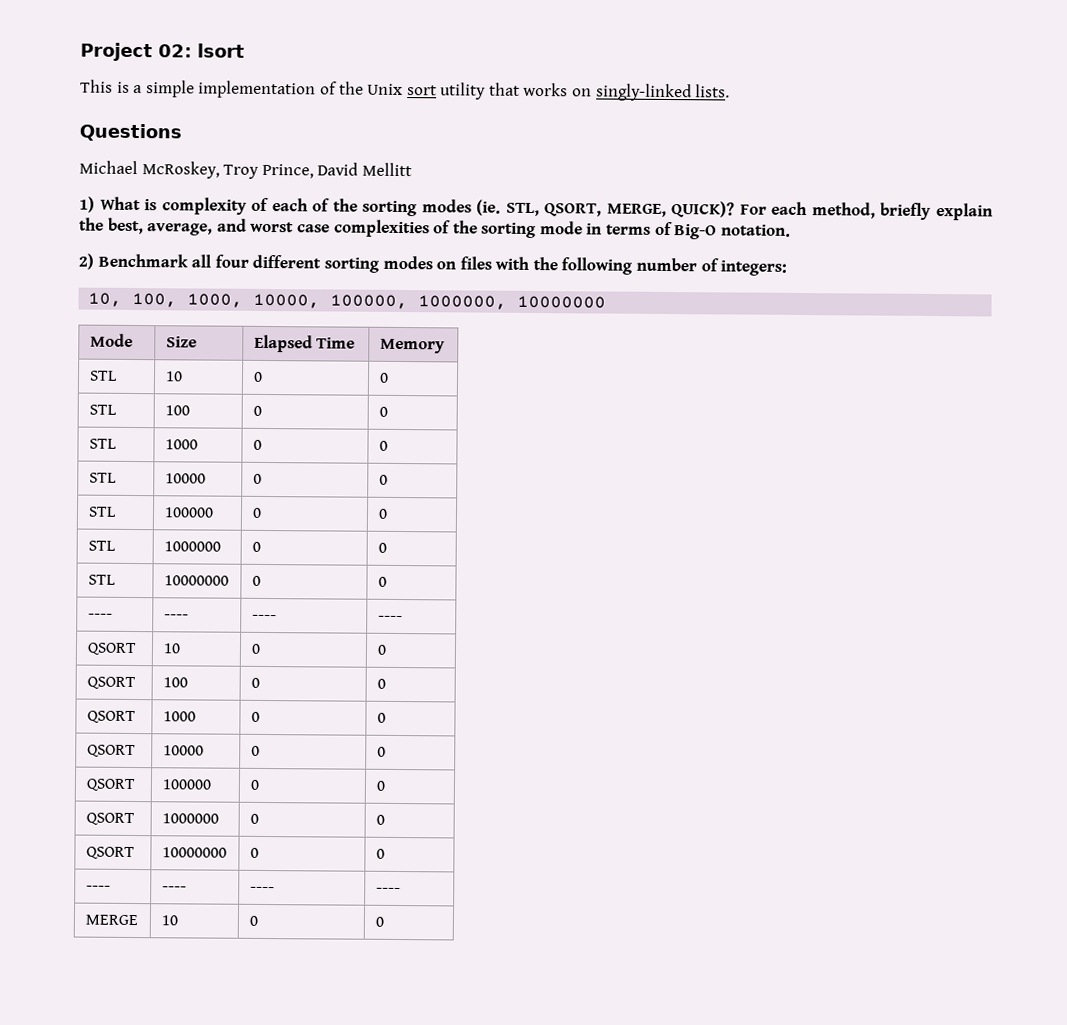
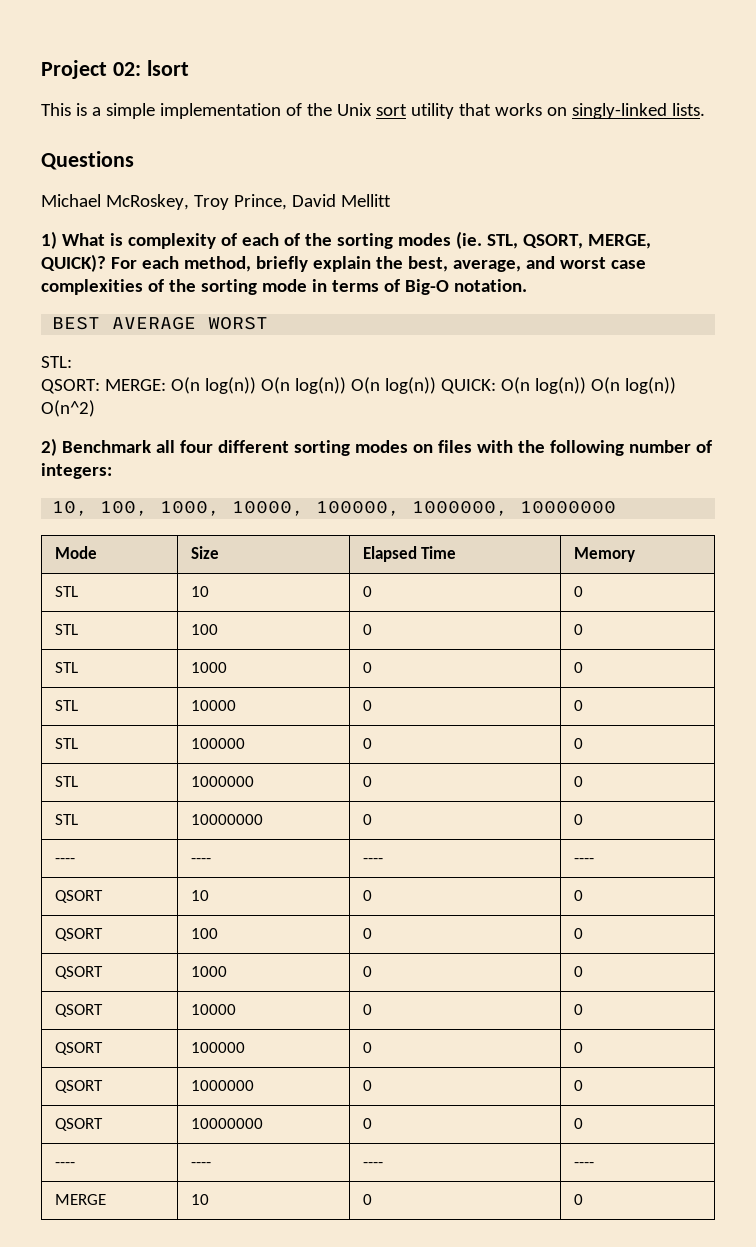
(791, 230) none -> [52,317,269,330] [41,356,72,368] [41,377,676,394] [41,400,95,417] // BEST AVERAGE WORST // STL: // QSORT: MERGE: O(n log(n)) O(n log(n)) O(n log(n)) QUICK: O(n log(n)) O(n log(n)) O(n^2)

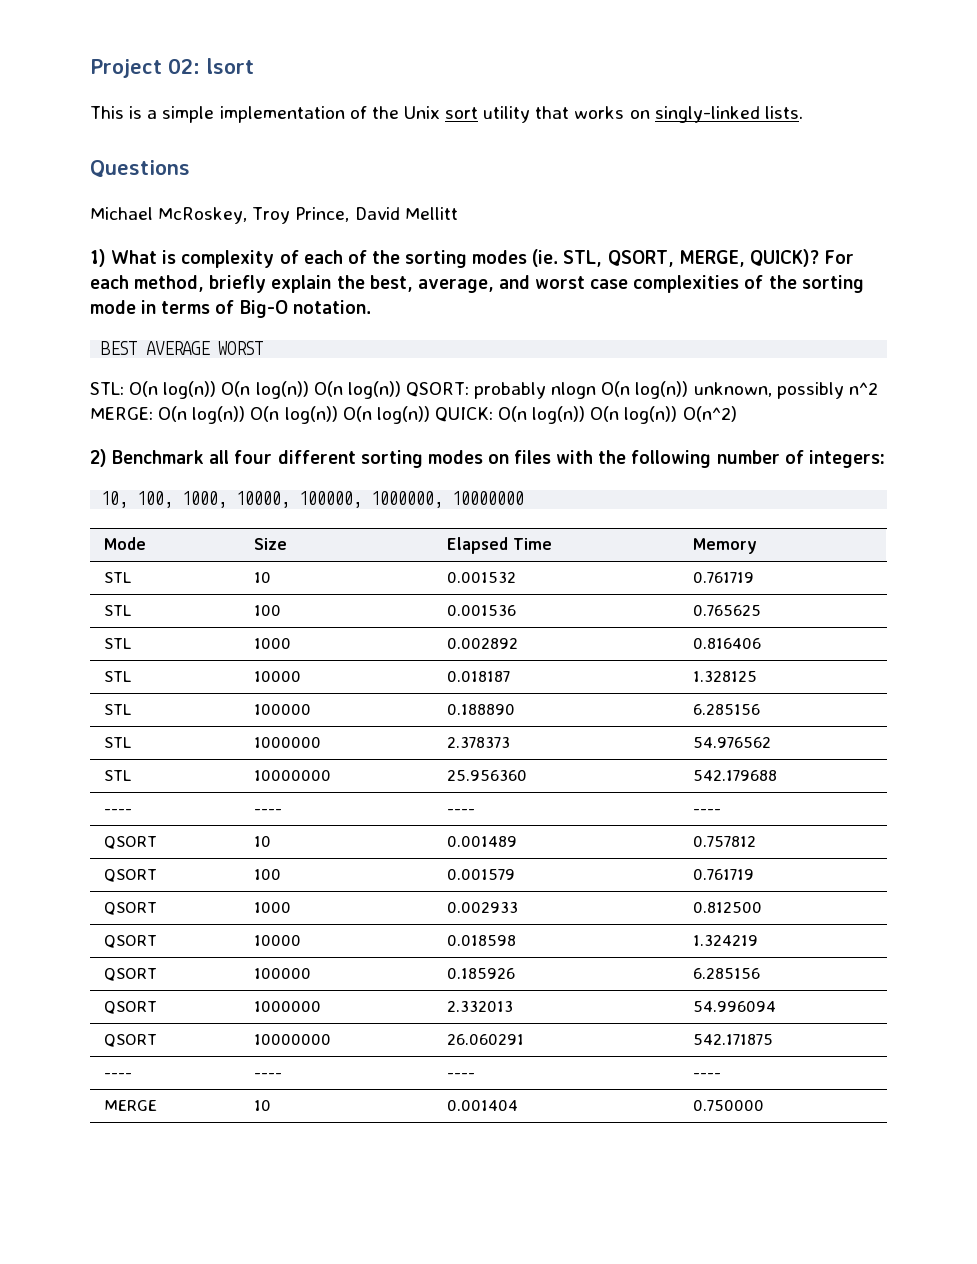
[41,379,100,394] // QSORT: -> [129,381,878,399] O(n log(n)) O(n log(n)) O(n log(n)) QSORT: probably nlogn O(n log(n)) unknown, possibly n^2
[362,586,372,597] [573,586,583,597] 0 | 0 -> [447,572,517,583] [693,572,755,583] 0.001532 | 0.761719
[362,624,372,635] [573,624,583,635] 0 | 0 -> [447,605,517,616] [693,605,762,616] 0.001536 | 0.765625
[362,662,372,673] [573,662,583,673] 0 | 0 -> [447,638,519,649] [693,638,762,649] 0.002892 | 0.816406
[362,700,372,711] [573,700,583,711] 0 | 0 -> [447,671,511,682] [693,671,758,682] 0.018187 | 1.328125
[362,738,372,749] [573,738,583,749] 0 | 0 -> [447,704,516,715] [693,704,761,715] 0.188890 | 6.285156
[362,776,372,787] [573,776,583,787] 0 | 0 -> [447,737,511,748] [693,737,772,748] 2.378373 | 54.976562
[362,814,372,825] [573,814,583,825] 0 | 0 -> [447,770,528,781] [693,770,778,781] 25.956360 | 542.179688
[362,890,372,901] [573,890,583,901] 0 | 0 -> [447,836,518,847] [693,836,757,847] 0.001489 | 0.757812
[362,928,372,939] [573,928,583,939] 0 | 0 -> [447,869,516,880] [693,869,755,880] 0.001579 | 0.761719
[362,966,372,977] [573,966,583,977] 0 | 0 -> [447,902,519,913] [693,902,763,913] 0.002933 | 0.812500
[362,1004,372,1015] [573,1004,583,1015] 0 | 0 -> [447,935,517,946] [693,935,759,946] 0.018598 | 1.324219
[362,1042,372,1053] [573,1042,583,1053] 0 | 0 -> [447,968,516,979] [693,968,761,979] 0.185926 | 6.285156
[362,1080,372,1091] [573,1080,583,1091] 0 | 0 -> [447,1001,514,1012] [693,1001,777,1012] 2.332013 | 54.996094
[362,1118,372,1129] [573,1118,583,1129] 0 | 0 -> [447,1034,525,1045] [693,1034,774,1045] 26.060291 | 542.171875
[362,1194,372,1205] [573,1194,583,1205] 0 | 0 -> [447,1100,519,1111] [693,1100,765,1111] 0.001404 | 0.750000

